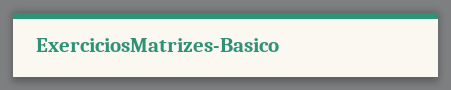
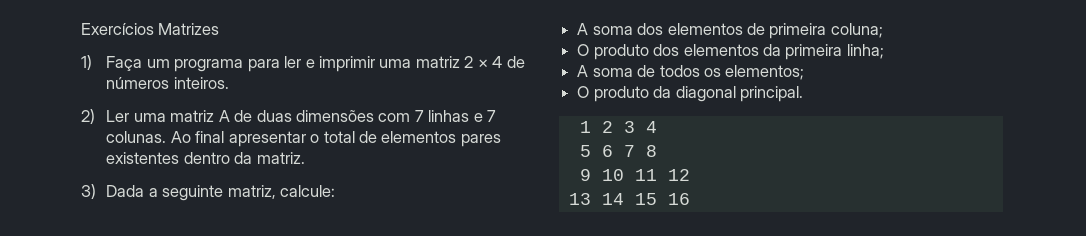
[36,38,279,52] ExerciciosMatrizes-Basico -> [81,23,220,35] [81,55,525,72] [106,77,229,89] [81,109,497,124] [106,131,501,147] [106,152,305,164] [81,184,336,201] [577,23,883,39] [577,44,884,60] [577,65,805,80] [577,86,803,102] [579,121,657,133] [579,145,657,157] [579,169,690,181] [568,193,690,205] Exercícios Matrizes // 1) Faça um programa para ler e imprimir uma matriz 2 × 4 de números inteiros. // 2) Ler uma matriz A de duas dimensões com 7 linhas e 7 colunas. Ao final apresentar o total de elementos pares existentes dentro da matriz. // 3) Dada a seguinte matriz, calcule: // A soma dos elementos de primeira coluna; // O produto dos elementos da primeira linha; // A soma de todos os elementos; // O produto da diagonal principal. // 1 2 3 4 // 5 6 7 8 // 9 10 11 12 // 13 14 15 16

